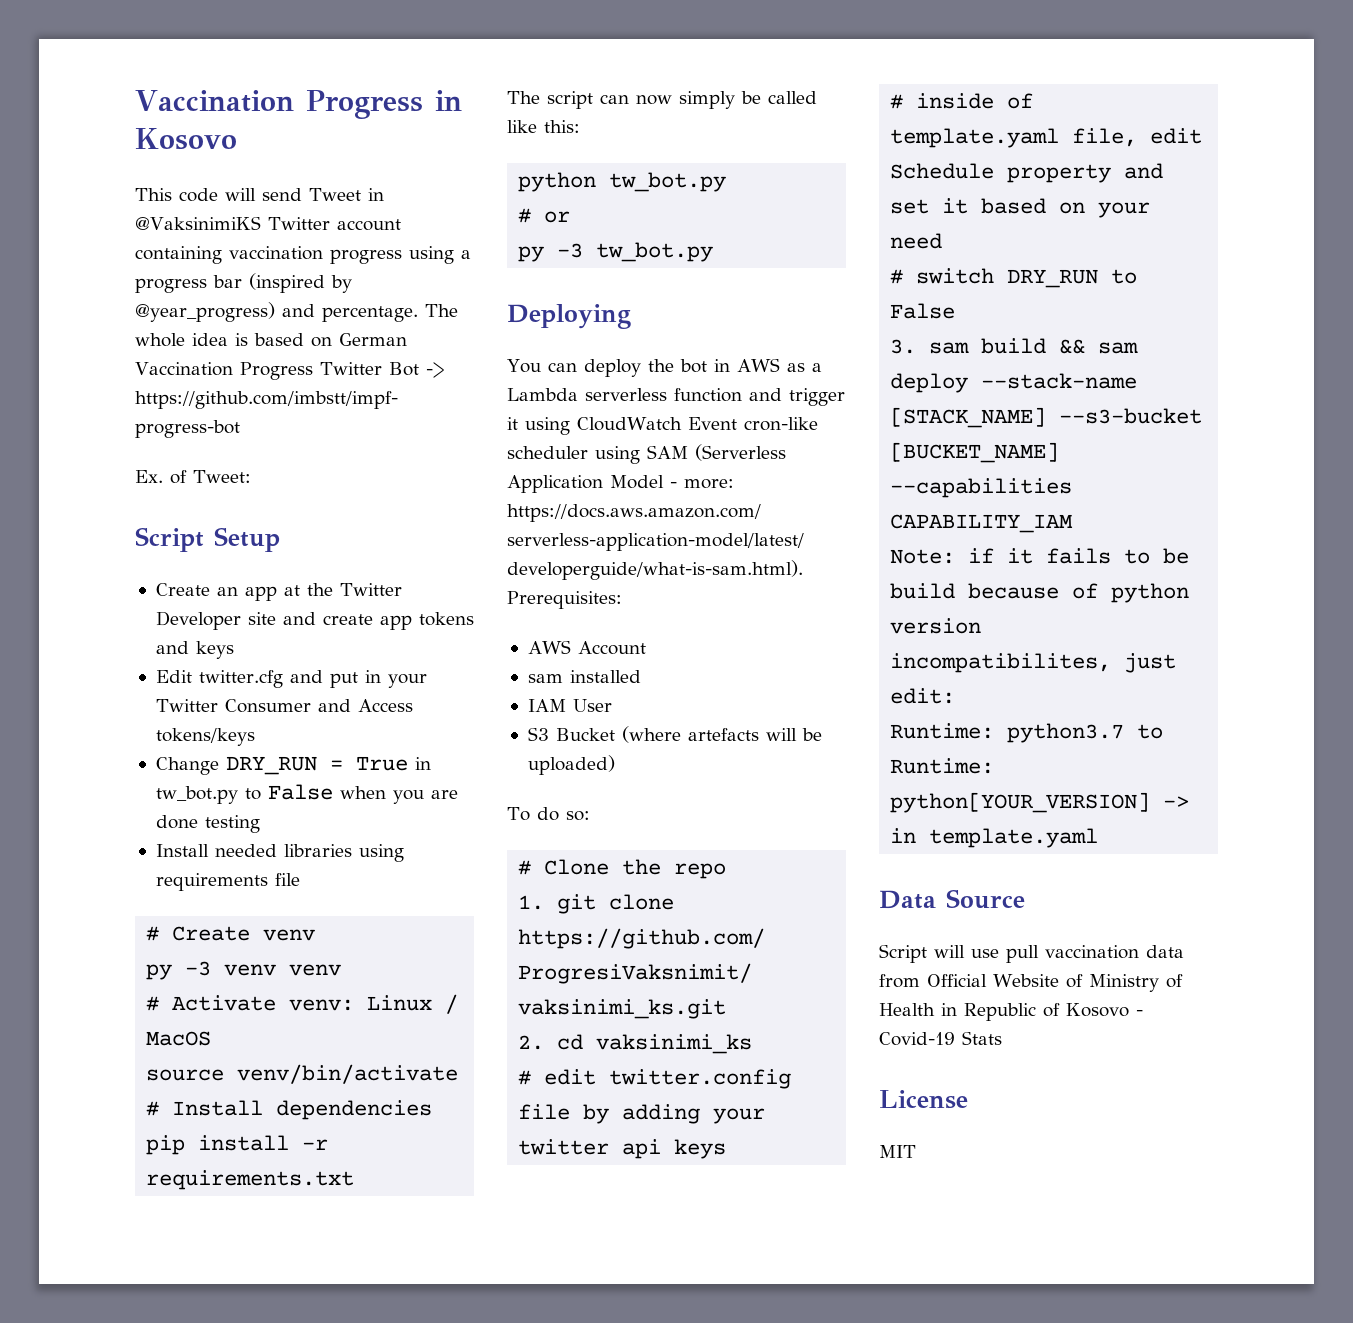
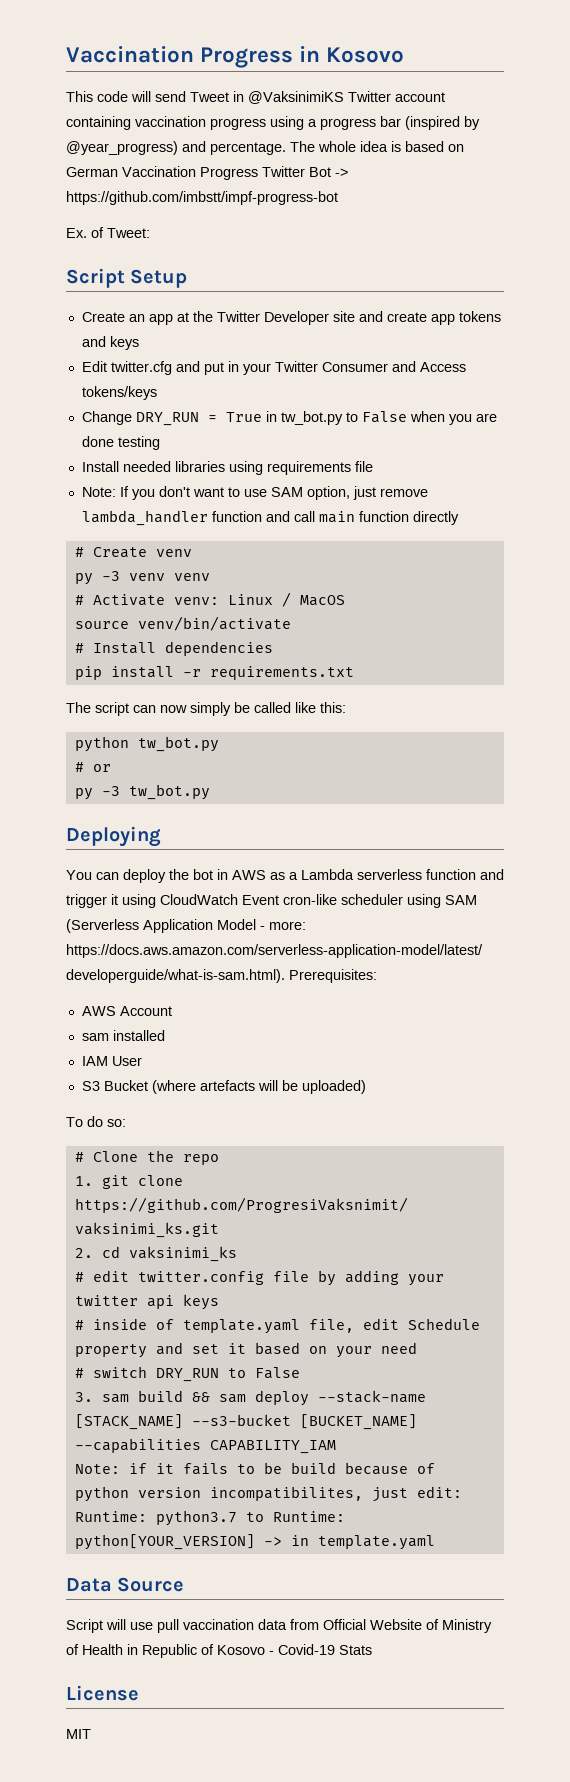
(300, 879) none -> [81,486,428,500] [81,510,459,526] // Note: If you don't want to use SAM option, just remove lambda_handler function and call main function directly

